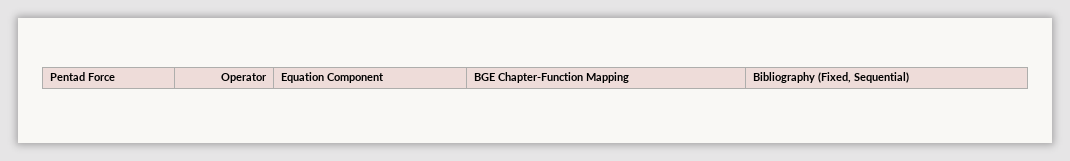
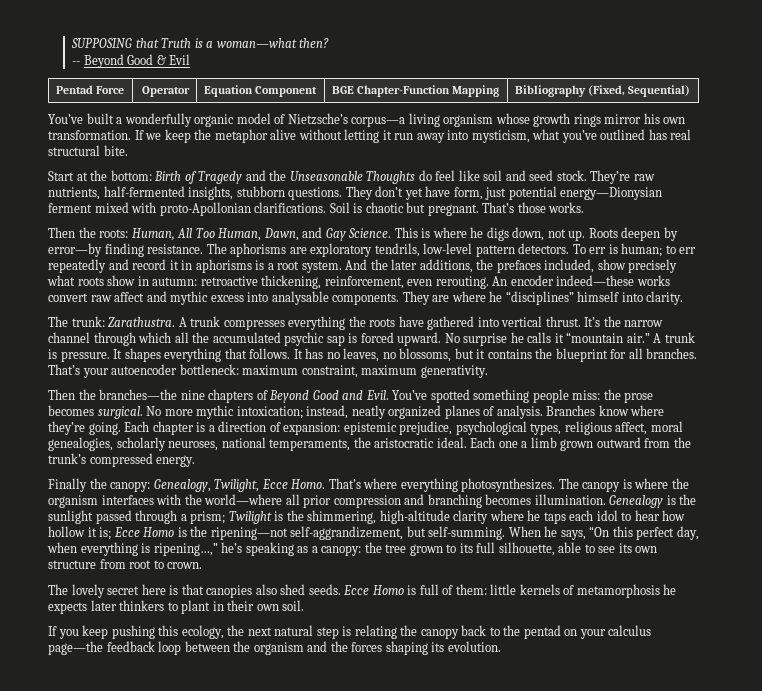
(49, 76) none -> [71,38,330,48] [72,54,191,68] SUPPOSING that Truth is a woman—what then? // -- Beyond Good & Evil //
(909, 77) none -> [48,113,686,127] [48,129,692,143] [48,145,128,156] [48,170,655,184] [48,186,663,200] [48,202,585,216] [48,227,678,241] [48,243,697,257] [48,259,678,273] [47,275,670,289] [48,291,684,305] [48,316,664,330] [48,332,695,346] [48,348,698,362] [48,364,488,378] [48,389,654,403] [48,405,665,419] [48,421,683,435] [48,437,691,451] [48,453,196,467] [48,478,689,492] [48,494,697,508] [48,510,686,524] [48,526,699,540] [47,542,658,556] [48,559,203,569] [48,584,677,598] [48,600,305,614] [48,625,652,639] [48,641,501,655] // You’ve built a wonderfully organic model of Nietzsche’s corpus—a living organism whose growth rings mirror his own transformation. If we keep the metaphor alive without letting it run away into mysticism, what you’ve outlined has real structural bite. // Start at the bottom: Birth of Tragedy and the Unseasonable Thoughts do feel like soil and seed stock. They’re raw nutrients, half-fermented insights, stubborn questions. They don’t yet have form, just potential energy—Dionysian ferment mixed with proto-Apollonian clarifications. Soil is chaotic but pregnant. That’s those works. // Then the roots: Human, All Too Human, Dawn, and Gay Science. This is where he digs down, not up. Roots deepen by error—by finding resistance. The aphorisms are exploratory tendrils, low-level pattern detectors. To err is human; to err repeatedly and record it in aphorisms is a root system. And the later additions, the prefaces included, show precisely what roots show in autumn: retroactive thickening, reinforcement, even rerouting. An encoder indeed—these works convert raw affect and mythic excess into analysable components. They are where he “disciplines” himself into clarity. // The trunk: Zarathustra. A trunk compresses everything the roots have gathered into vertical thrust. It’s the narrow channel through which all the accumulated psychic sap is forced upward. No surprise he calls it “mountain air.” A trunk is pressure. It shapes everything that follows. It has no leaves, no blossoms, but it contains the blueprint for all branches. That’s your autoencoder bottleneck: maximum constraint, maximum generativity. // Then the branches—the nine chapters of Beyond Good and Evil. You’ve spotted something people miss: the prose becomes surgical. No more mythic intoxication; instead, neatly organized planes of analysis. Branches know where they’re going. Each chapter is a direction of expansion: epistemic prejudice, psychological types, religious affect, moral genealogies, scholarly neuroses, national temperaments, the aristocratic ideal. Each one a limb grown outward from the trunk’s compressed energy. // Finally the canopy: Genealogy, Twilight, Ecce Homo. That’s where everything photosynthesizes. The canopy is where the organism interfaces with the world—where all prior compression and branching becomes illumination. Genealogy is the sunlight passed through a prism; Twilight is the shimmering, high-altitude clarity where he taps each idol to hear how hollow it is; Ecce Homo is the ripening—not self-aggrandizement, but self-summing. When he says, “On this perfect day, when everything is ripening…,” he’s speaking as a canopy: the tree grown to its full silhouette, able to see its own structure from root to crown. // The lovely secret here is that canopies also shed seeds. Ecce Homo is full of them: little kernels of metamorphosis he expects later thinkers to plant in their own soil. // If you keep pushing this ecology, the next natural step is relating the canopy back to the pentad on your calculus page—the feedback loop between the organism and the forces shaping its evolution.

